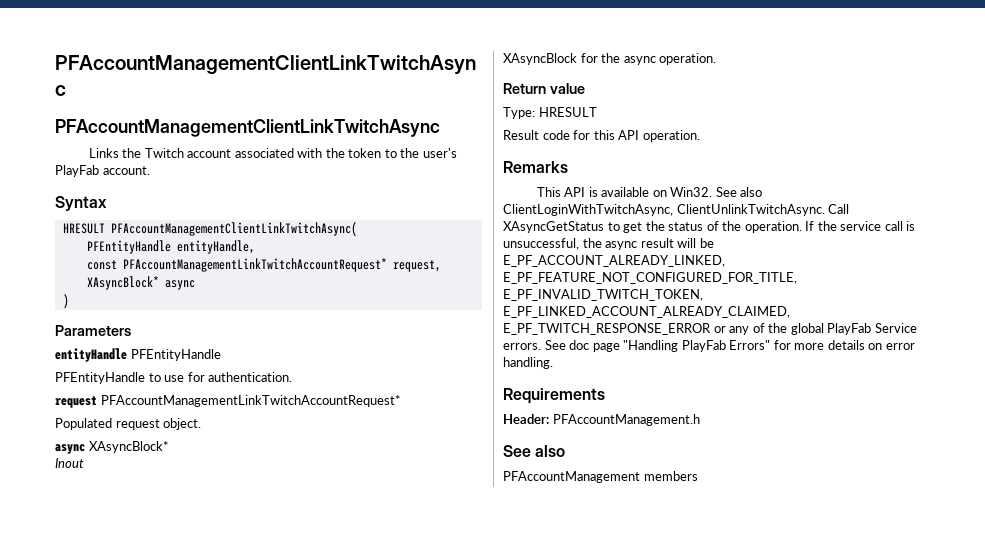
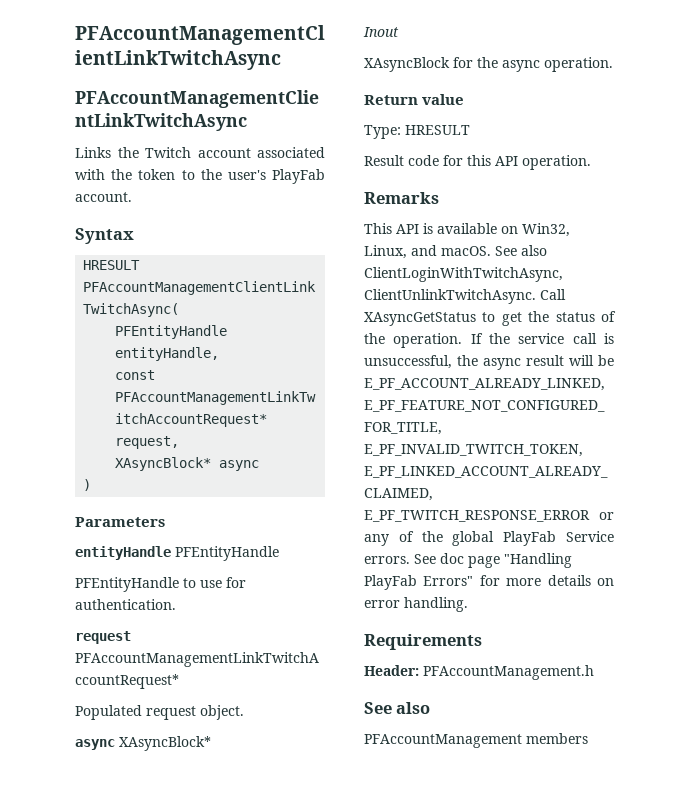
[670,187,713,197] Win32. -> [522,223,570,237] [364,245,491,259] Win32, Linux, and macOS.

